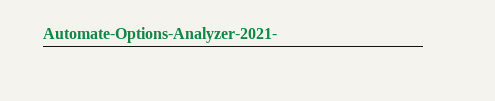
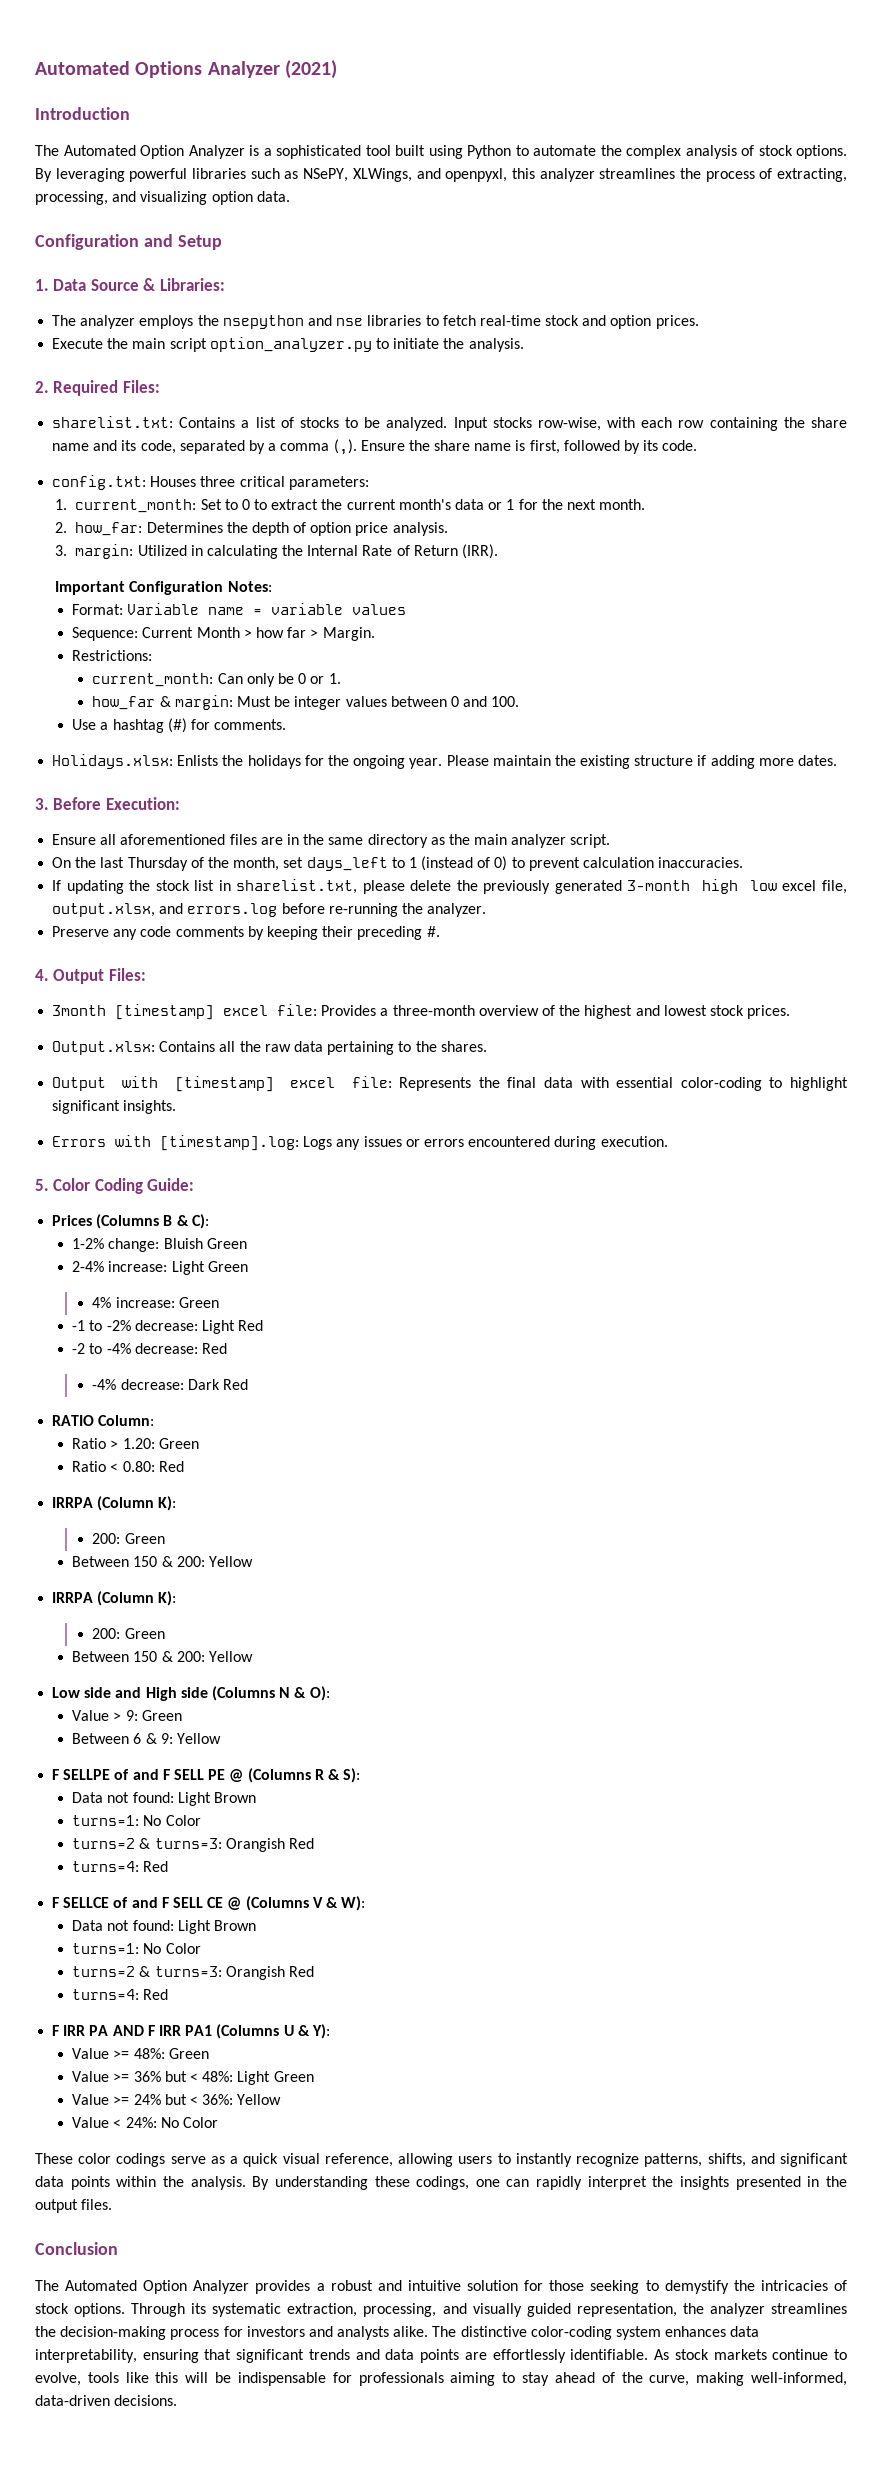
[43,27,277,43] Automate-Options-Analyzer-2021- -> [35,60,337,79] [35,107,130,120] [35,145,847,159] [35,168,847,182] [35,191,290,205] [35,234,222,250] [35,278,225,291] [52,315,699,329] [52,337,524,352] [35,380,160,396] [52,416,847,431] [52,439,698,455] [52,475,369,490] [55,499,646,513] [55,522,448,536] [55,544,499,559] [55,581,272,595] [72,603,407,615] [72,627,375,641] [72,650,153,661] [92,673,341,687] [92,695,520,710] [72,718,287,733] [52,754,838,769] [35,797,180,810] [52,834,611,848] [52,856,744,871] [52,879,848,894] [52,903,487,917] [52,926,440,940] [35,968,146,984] [52,1004,791,1020] [52,1041,487,1055] [52,1076,849,1092] [52,1100,177,1114] [52,1135,668,1151] [35,1178,195,1194] [52,1214,209,1229] [72,1238,247,1252] [72,1261,248,1275] [92,1297,219,1308] [72,1320,264,1334] [72,1343,227,1354] [92,1379,248,1390] [52,1415,155,1426] [72,1438,199,1449] [72,1461,184,1472] [52,1496,177,1511] [92,1533,165,1544] [72,1556,253,1567] [52,1591,177,1606] [92,1628,165,1639] [72,1651,253,1662] [52,1686,330,1701] [72,1710,182,1721] [72,1733,221,1744] [52,1768,361,1783] [72,1792,256,1806] [72,1815,201,1826] [72,1838,314,1852] [72,1861,169,1872] [52,1896,366,1911] [72,1920,256,1934] [72,1943,201,1954] [72,1966,314,1980] [72,1989,169,2000] [52,2024,330,2039] [72,2048,209,2059] [72,2071,314,2085] [72,2094,282,2105] [72,2117,218,2128] [35,2153,849,2167] [35,2176,847,2190] [35,2199,113,2213] [35,2242,118,2255] [35,2280,848,2294] [35,2303,848,2317] [35,2326,760,2340] [35,2349,848,2363] [35,2372,848,2386] [35,2395,178,2406] Automated Options Analyzer (2021) // Introduction // The Automated Option Analyzer is a sophisticated tool built using Python to automate the complex analysis of stock options. By leveraging powerful libraries such as NSePY, XLWings, and openpyxl, this analyzer streamlines the process of extracting, processing, and visualizing option data. // Configuration and Setup // 1. Data Source & Libraries: // The analyzer employs the nsepython and nse libraries to fetch real-time stock and option prices. // Execute the main script option_analyzer.py to initiate the analysis. // 2. Required Files: // sharelist.txt: Contains a list of stocks to be analyzed. Input stocks row-wise, with each row containing the share name and its code, separated by a comma (,). Ensure the share name is first, followed by its code. // config.txt: Houses three critical parameters: // 1. current_month: Set to 0 to extract the current month's data or 1 for the next month. // 2. how_far: Determines the depth of option price analysis. // 3. margin: Utilized in calculating the Internal Rate of Return (IRR). // Important Configuration Notes: // Format: Variable name = variable values // Sequence: Current Month > how far > Margin. // Restrictions: // current_month: Can only be 0 or 1. // how_far & margin: Must be integer values between 0 and 100. // Use a hashtag (#) for comments. // Holidays.xlsx: Enlists the holidays for the ongoing year. Please maintain the existing structure if adding more dates. // 3. Before Execution: // Ensure all aforementioned files are in the same directory as the main analyzer script. // On the last Thursday of the month, set days_left to 1 (instead of 0) to prevent calculation inaccuracies. // If updating the stock list in sharelist.txt, please delete the previously generated 3-month high low excel file, output.xlsx, and errors.log before re-running the analyzer. // Preserve any code comments by keeping their preceding #. // 4. Output Files: // 3month [timestamp] excel file: Provides a three-month overview of the highest and lowest stock prices. // Output.xlsx: Contains all the raw data pertaining to the shares. // Output with [timestamp] excel file: Represents the final data with essential color-coding to highlight significant insights. // Errors with [timestamp].log: Logs any issues or errors encountered during execution. // 5. Color Coding Guide: // Prices (Columns B & C): // 1-2% change: Bluish Green // 2-4% increase: Light Green // 4% increase: Green // -1 to -2% decrease: Light Red // -2 to -4% decrease: Red // -4% decrease: Dark Red // RATIO Column: // Ratio > 1.20: Green // Ratio < 0.80: Red // IRRPA (Column K): // 200: Green // Between 150 & 200: Yellow // IRRPA (Column K): // 200: Green // Between 150 & 200: Yellow // Low side and High side (Columns N & O): // Value > 9: Green // Between 6 & 9: Yellow // F SELLPE of and F SELL PE @ (Columns R & S): // Data not found: Light Brown // turns=1: No Color // turns=2 & turns=3: Orangish Red // turns=4: Red // F SELLCE of and F SELL CE @ (Columns V & W): // Data not found: Light Brown // turns=1: No Color // turns=2 & turns=3: Orangish Red // turns=4: Red // F IRR PA AND F IRR PA1 (Columns U & Y): // Value >= 48%: Green // Value >= 36% but < 48%: Light Green // Value >= 24% but < 36%: Yellow // Value < 24%: No Color // These color codings serve as a quick visual reference, allowing users to instantly recognize patterns, shifts, and significant data points within the analysis. By understanding these codings, one can rapidly interpret the insights presented in the output files. // Conclusion // The Automated Option Analyzer provides a robust and intuitive solution for those seeking to demystify the intricacies of stock options. Through its systematic extraction, processing, and visually guided representation, the analyzer streamlines the decision-making process for investors and analysts alike. The distinctive color-coding system enhances data interpretability, ensuring that significant trends and data points are effortlessly identifiable. As stock markets continue to evolve, tools like this will be indispensable for professionals aiming to stay ahead of the curve, making well-informed, data-driven decisions.

